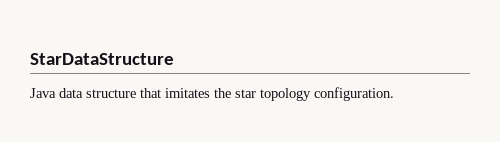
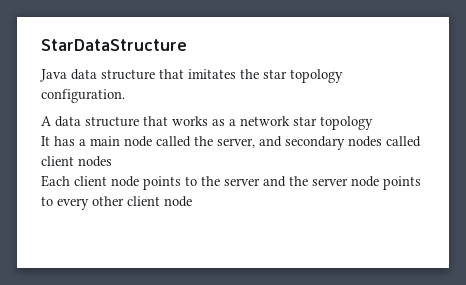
(394, 94) none -> [41,116,373,130] [41,136,421,150] [41,156,112,167] [41,175,421,190] [41,196,192,210] // A data structure that works as a network star topology // It has a main node called the server, and secondary nodes called client nodes // Each client node points to the server and the server node points to every other client node

